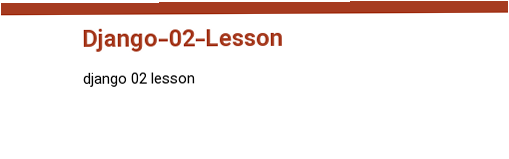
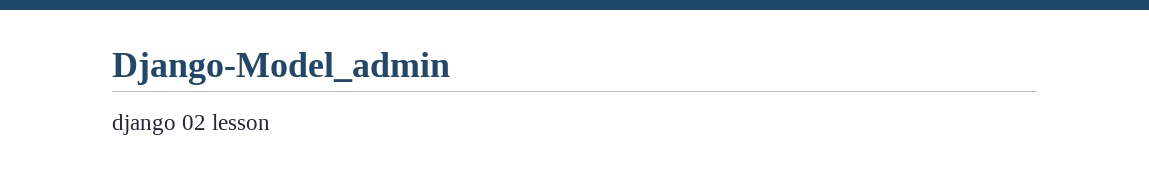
[82,27,283,52] Django-02-Lesson -> [112,52,450,85] Django-Model_admin

